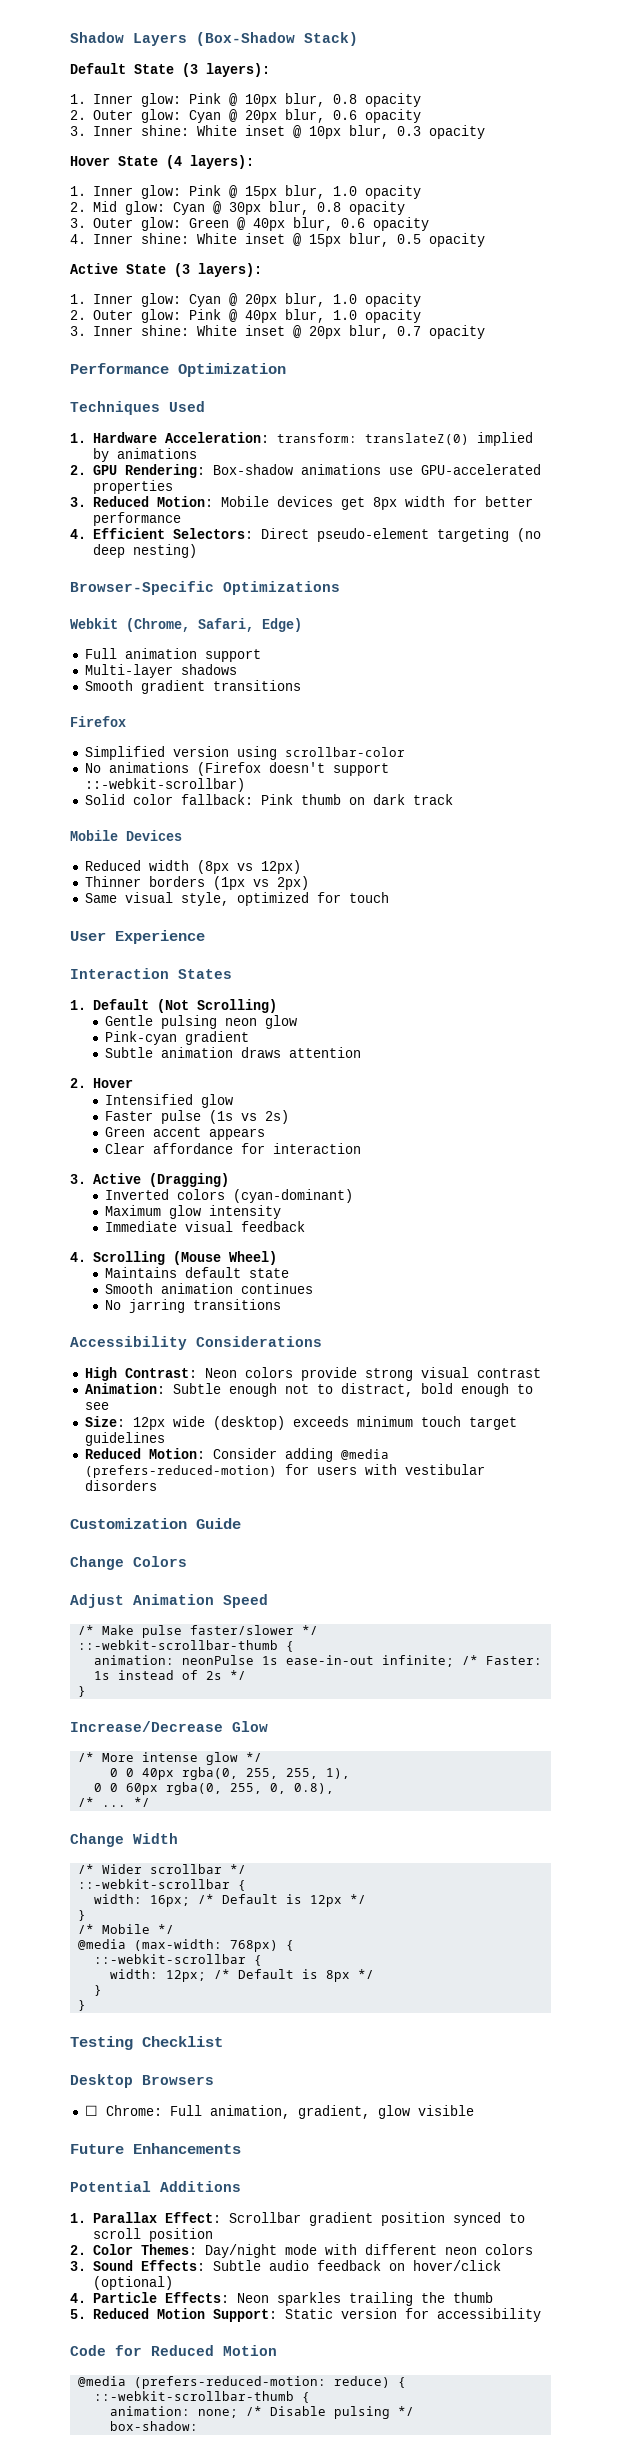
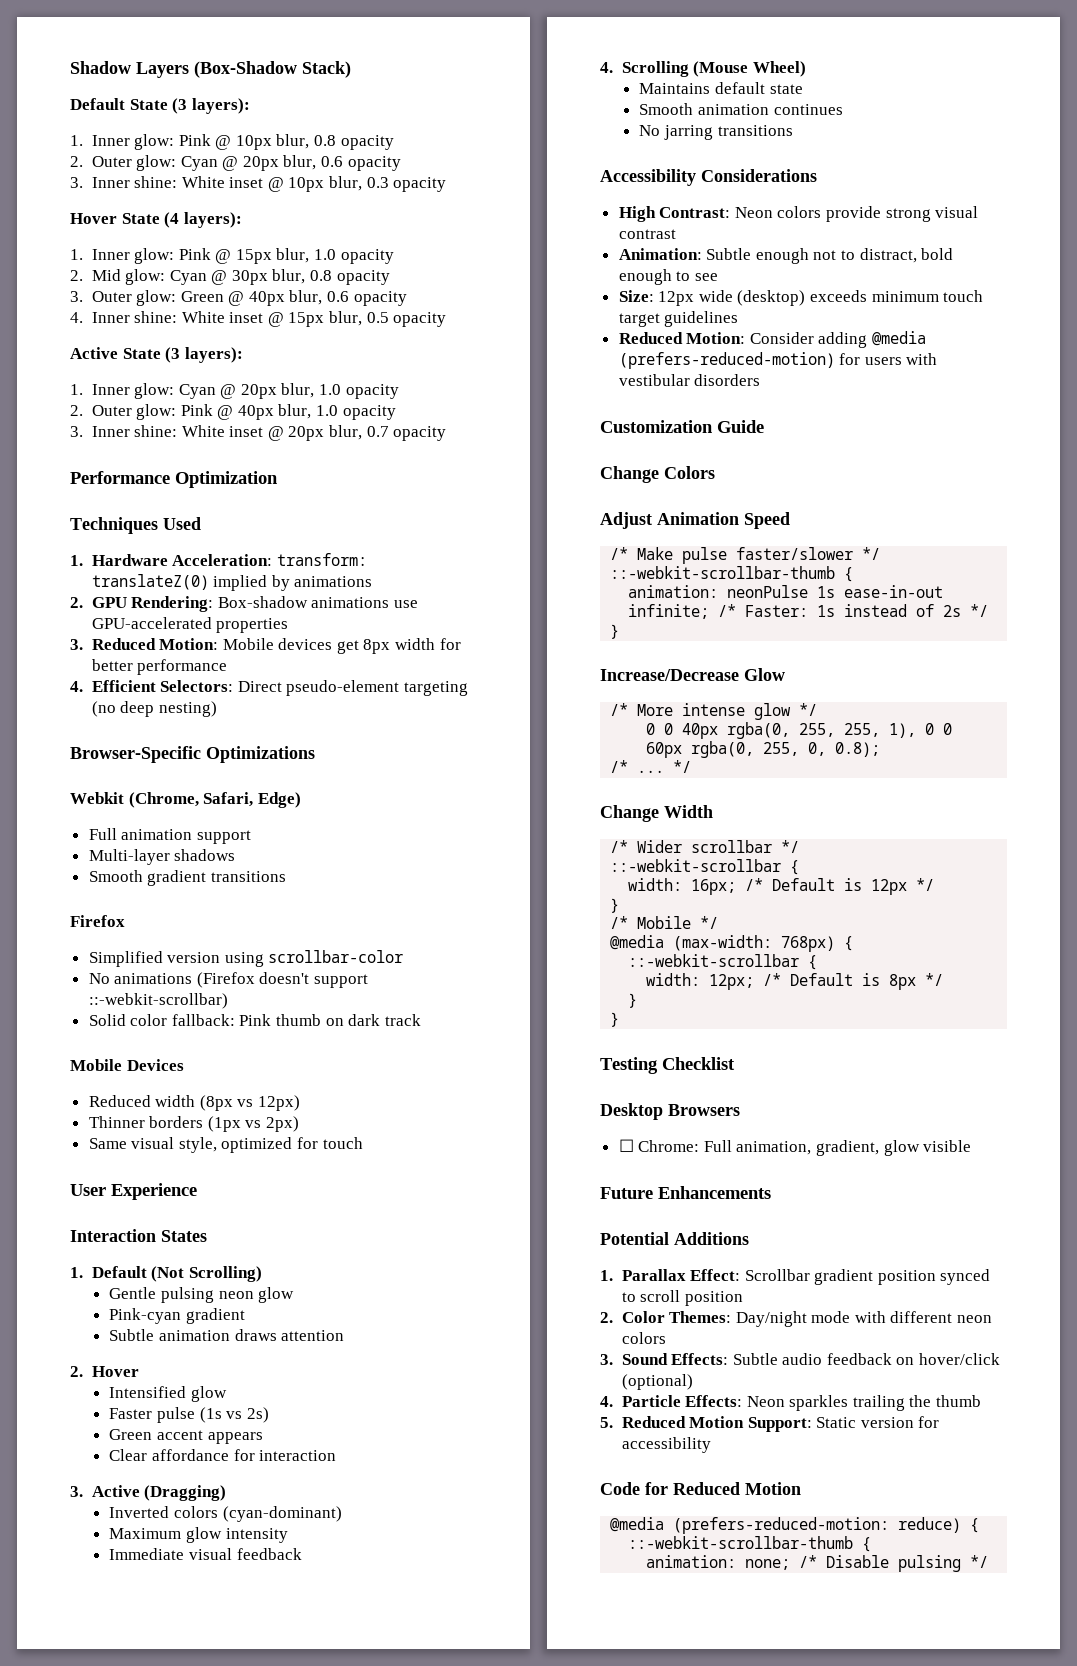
(351, 1773) // -> (917, 730) none
[294,1783,335,1794] 0.8), -> [835,742,881,757] 0.8);
[110,2421,199,2431] // box-shadow: -> (989, 1561) none

